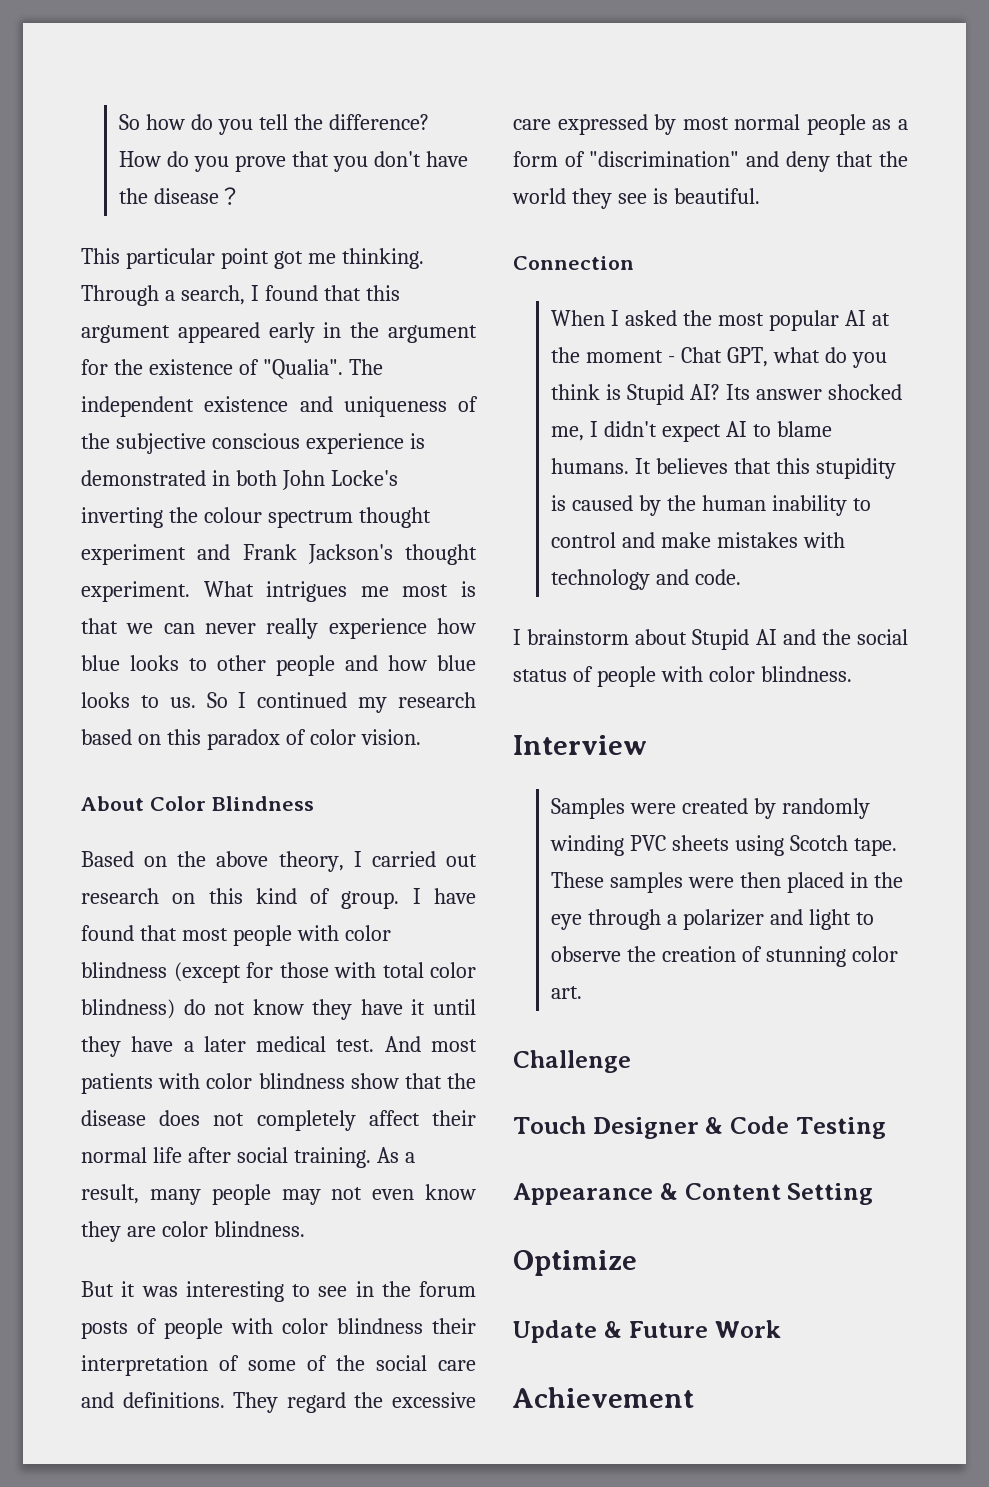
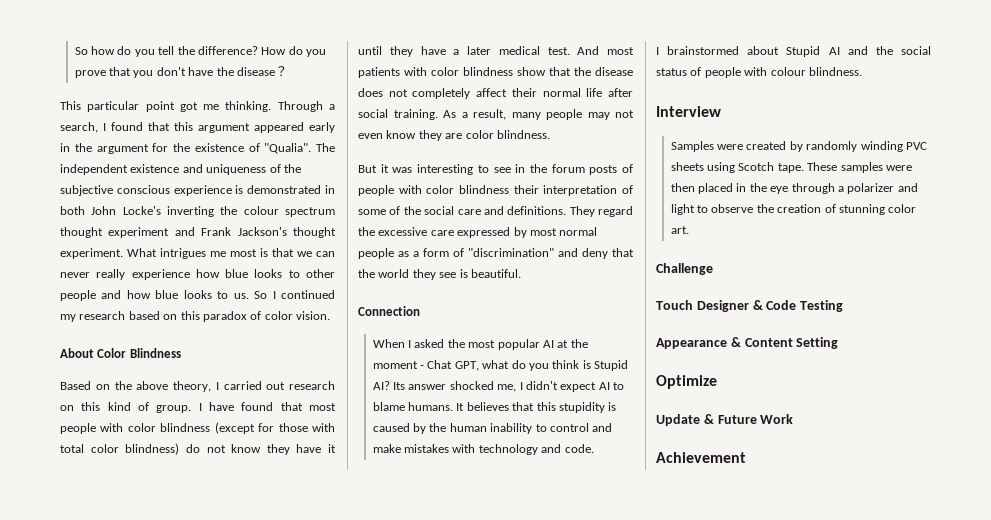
[527,629,630,645] brainstorm -> [667,46,740,55] brainstormed
[708,666,755,682] color -> [770,67,806,76] colour

